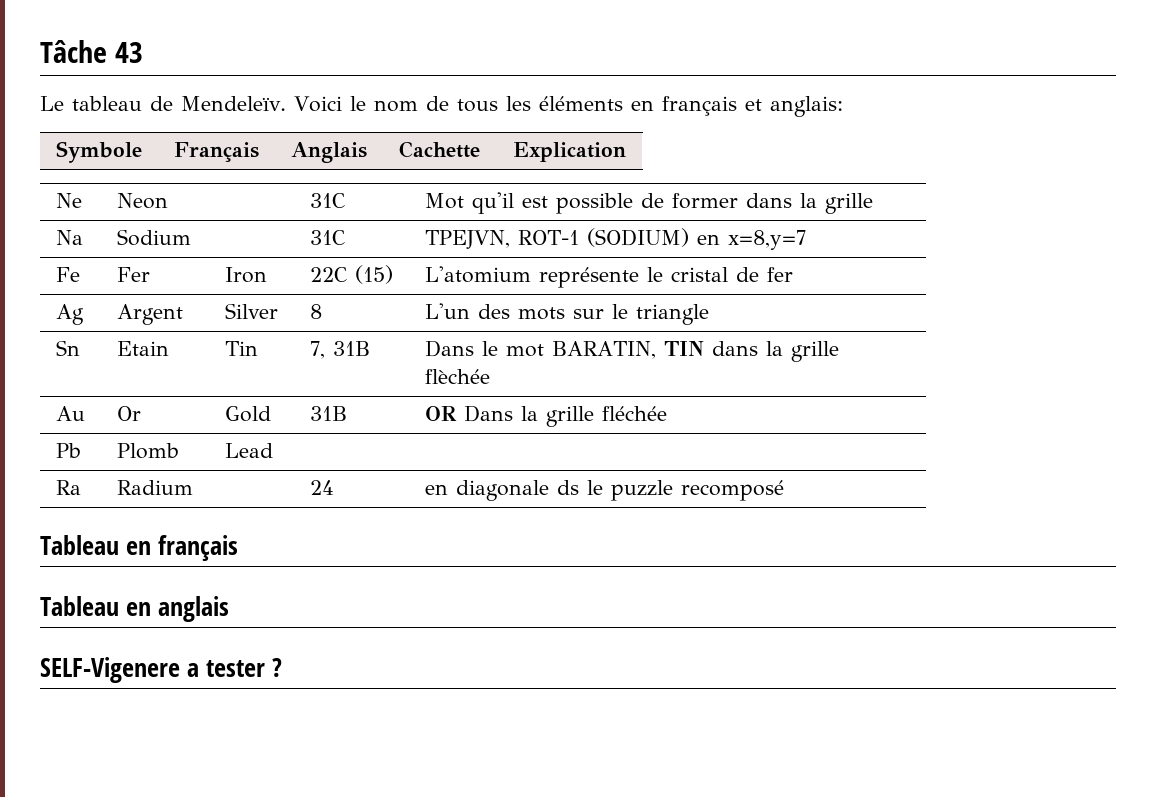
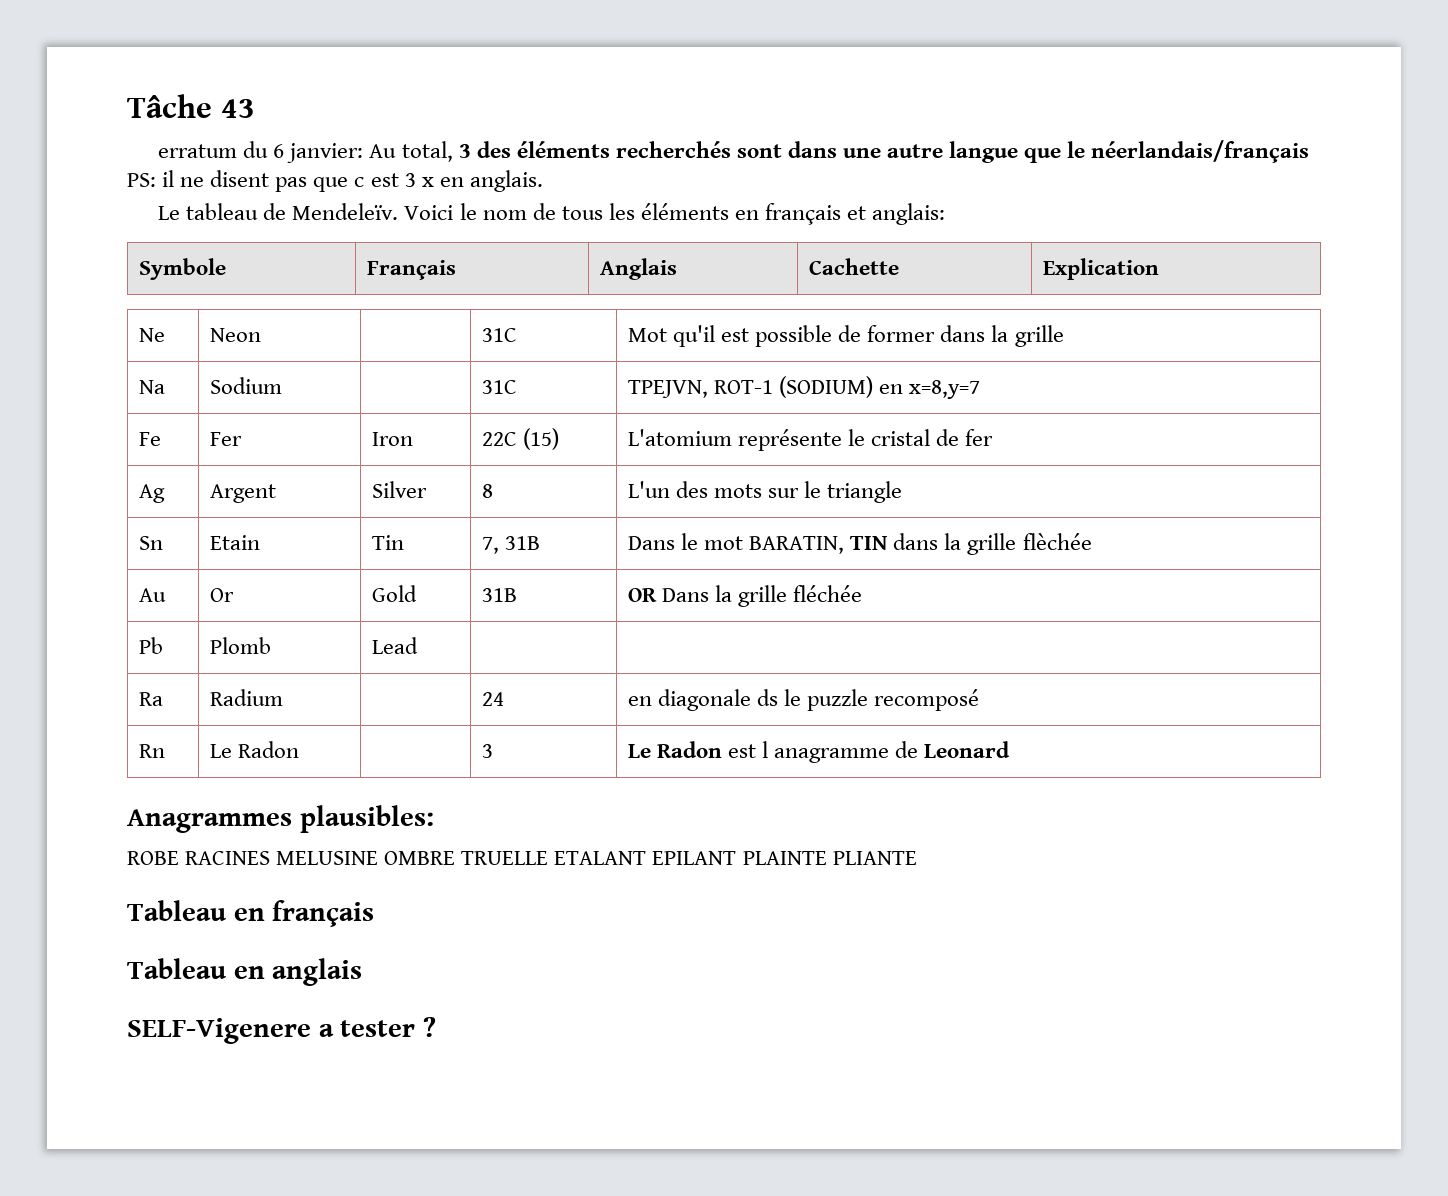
(143, 52) none -> [158,140,1310,163] [127,170,543,192] // erratum du 6 janvier: Au total, 3 des éléments recherchés sont dans une autre langue que le néerlandais/français PS: il ne disent pas que c est 3 x en anglais.
(784, 490) none -> [138,744,165,758] [209,741,300,758] [481,744,493,758] [627,741,1011,763] [127,805,434,833] [127,851,917,865] // Rn | Le Radon | | 3 | Le Radon est l anagramme de Leonard // Anagrammes plausibles: // ROBE RACINES MELUSINE OMBRE TRUELLE ETALANT EPILANT PLAINTE PLIANTE

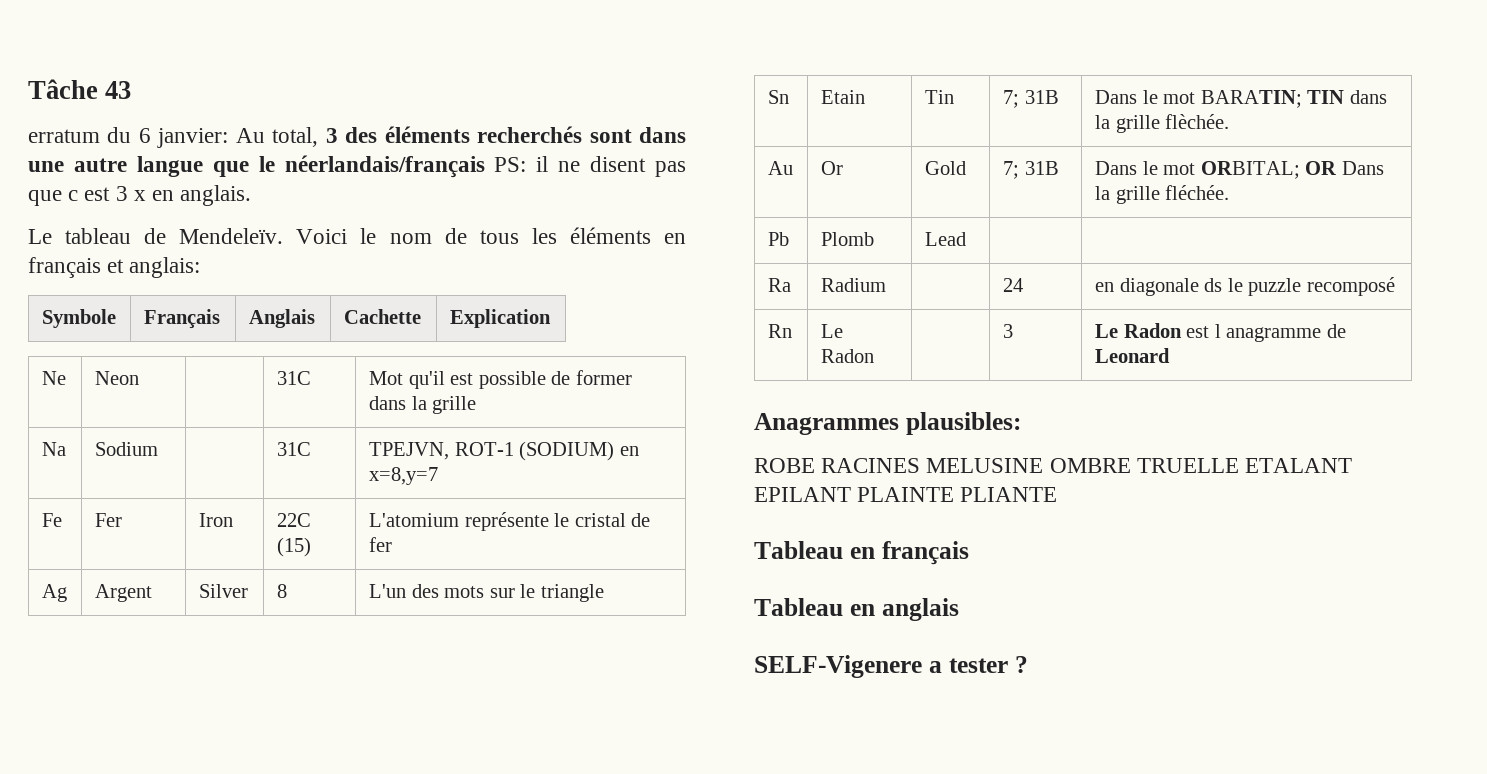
[481,536,541,554] [627,533,845,554] 7, 31B | Dans le mot BARATIN, -> [1002,90,1059,108] [1094,90,1302,108] 7; 31B | Dans le mot BARATIN;
[1022,533,1092,550] flèchée -> [1165,114,1230,129] flèchée.
[481,588,517,602] 31B | -> [1002,161,1059,179] [1094,161,1300,179] 7; 31B | Dans le mot ORBITAL;
[793,585,863,602] fléchée -> [1165,185,1230,200] fléchée.

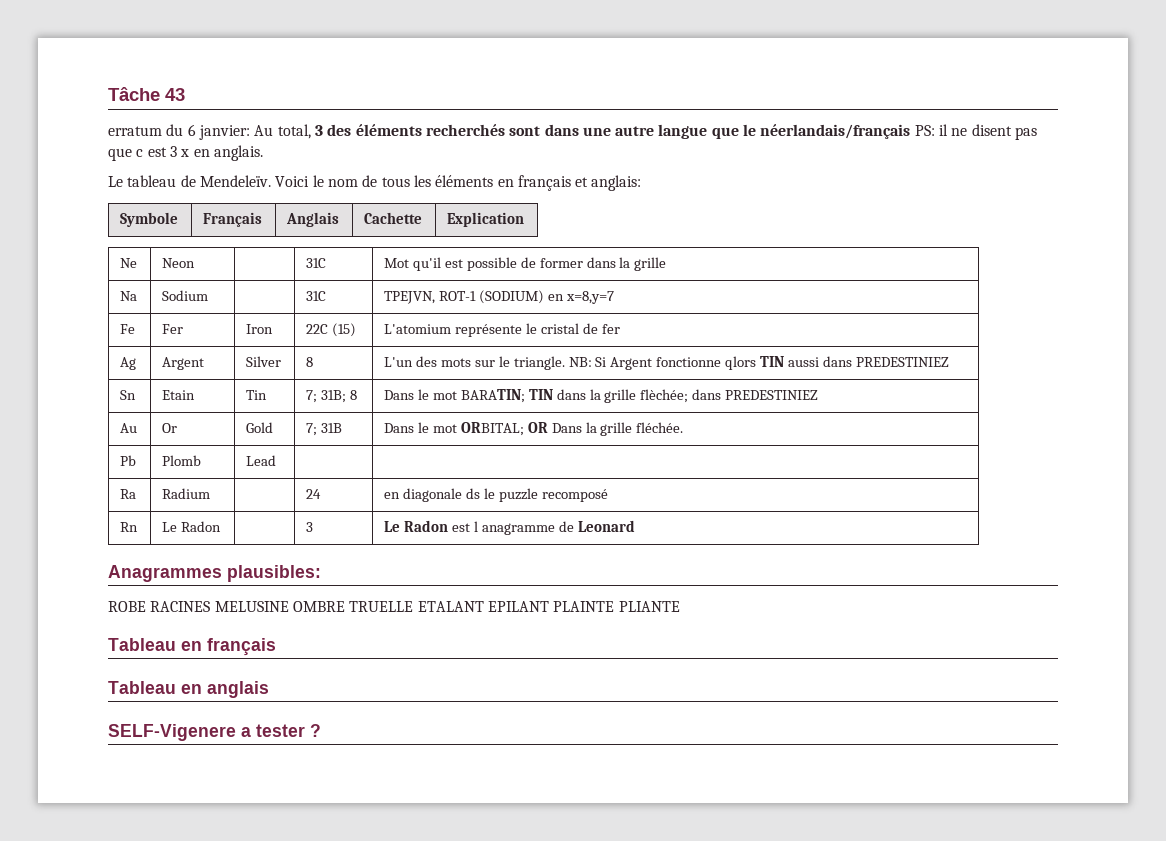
[540,584,604,602] triangle -> [513,356,949,370] triangle. NB: Si Argent fonctionne qlors TIN aussi dans PREDESTINIEZ
[1024,90,1059,104] 31B -> [320,390,357,403] 31B; 8
[1165,114,1230,129] flèchée. -> [640,389,819,403] flèchée; dans PREDESTINIEZ

